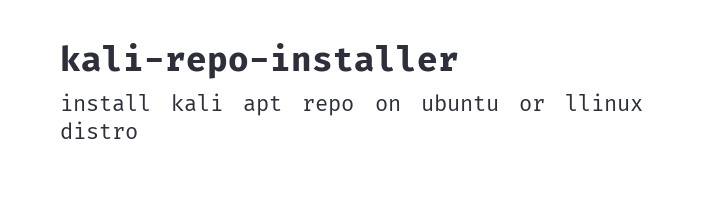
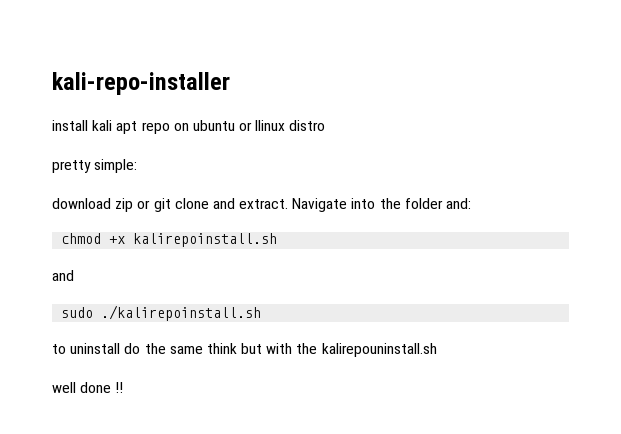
(138, 130) none -> [52,159,138,173] [52,198,472,212] [61,233,278,247] [52,270,74,281] [61,305,262,321] [52,343,437,357] [52,382,124,393] // pretty simple: // download zip or git clone and extract. Navigate into the folder and: // chmod +x kalirepoinstall.sh // and // sudo ./kalirepoinstall.sh // to uninstall do the same think but with the kalirepouninstall.sh // well done !!

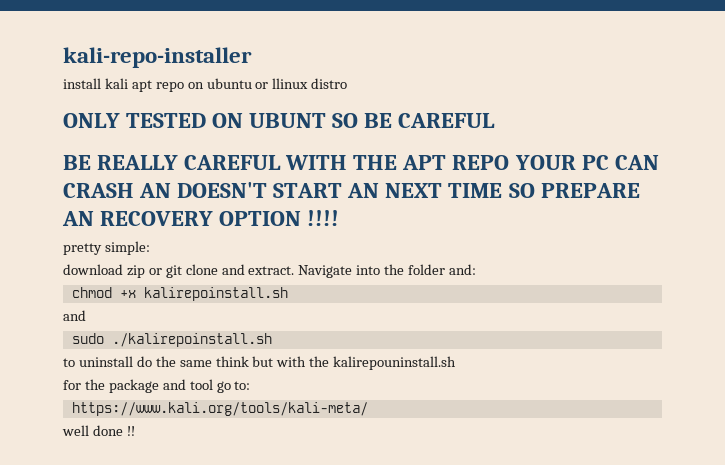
(326, 125) none -> [63,113,496,128] [63,155,659,170] [63,182,640,198] [62,210,340,226] // ONLY TESTED ON UBUNT SO BE CAREFUL // BE REALLY CAREFUL WITH THE APT REPO YOUR PC CAN CRASH AN DOESN'T START AN NEXT TIME SO PREPARE AN RECOVERY OPTION !!!!
(437, 350) none -> [63,379,251,393] [71,402,368,416] // for the package and tool go to: // https://www.kali.org/tools/kali-meta/

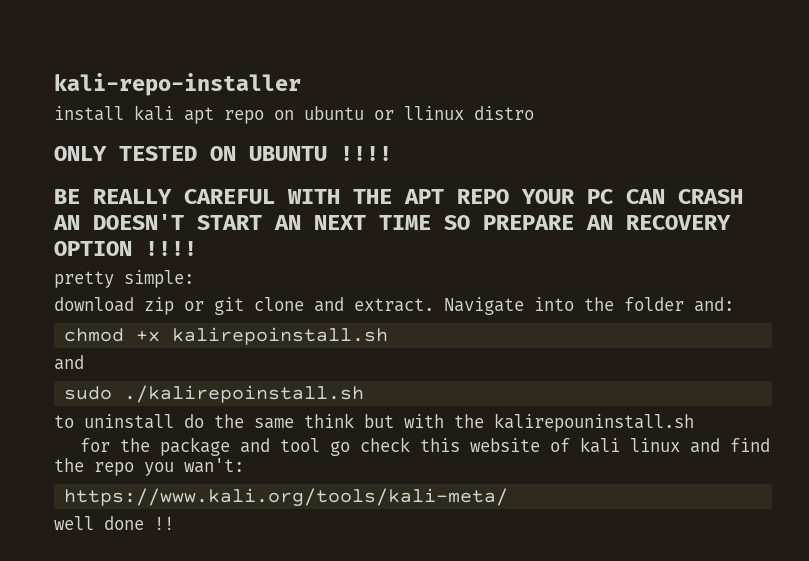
[249,113,496,128] UBUNT SO BE CAREFUL -> [249,146,392,161] UBUNTU !!!!
[234,381,251,390] to: -> [359,437,770,453] [54,458,244,476] check this website of kali linux and find the repo you wan't:

